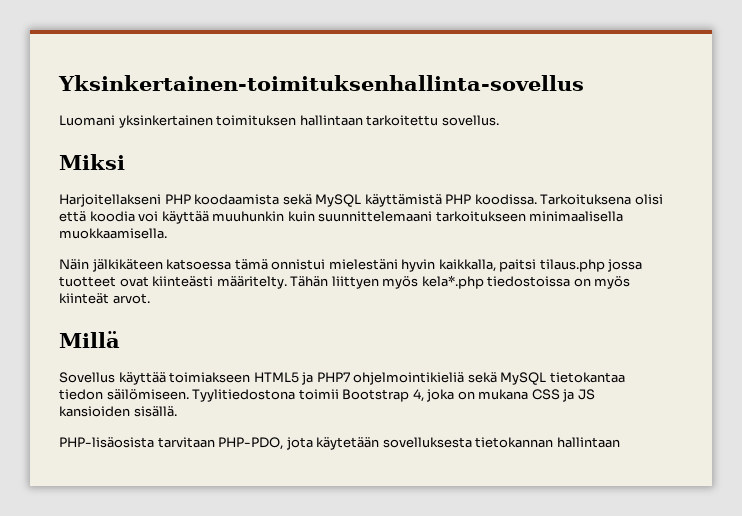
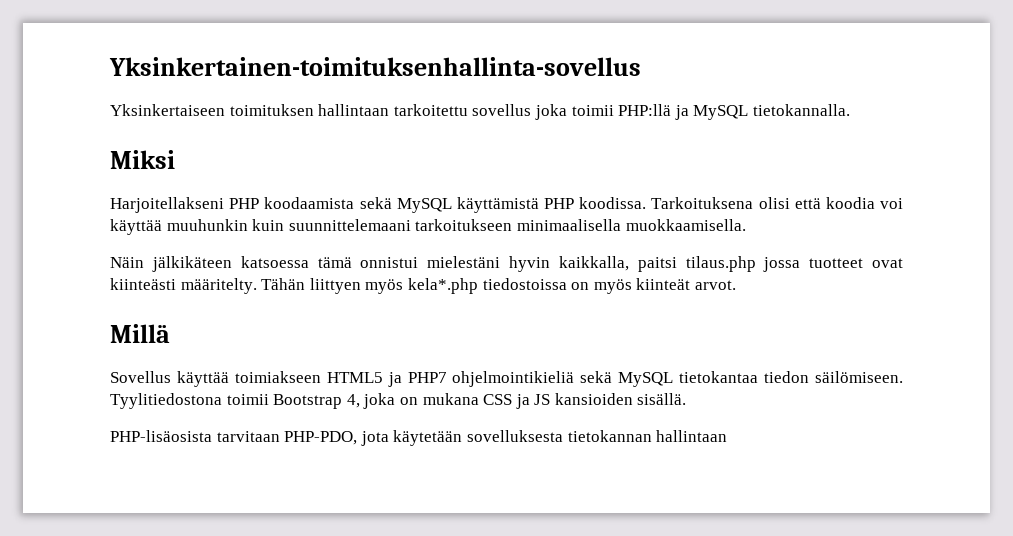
[59,115,213,128] Luomani yksinkertainen -> [110,104,225,116] Yksinkertaiseen
[441,115,499,126] sovellus. -> [472,104,850,120] sovellus joka toimii PHP:llä ja MySQL tietokannalla.

